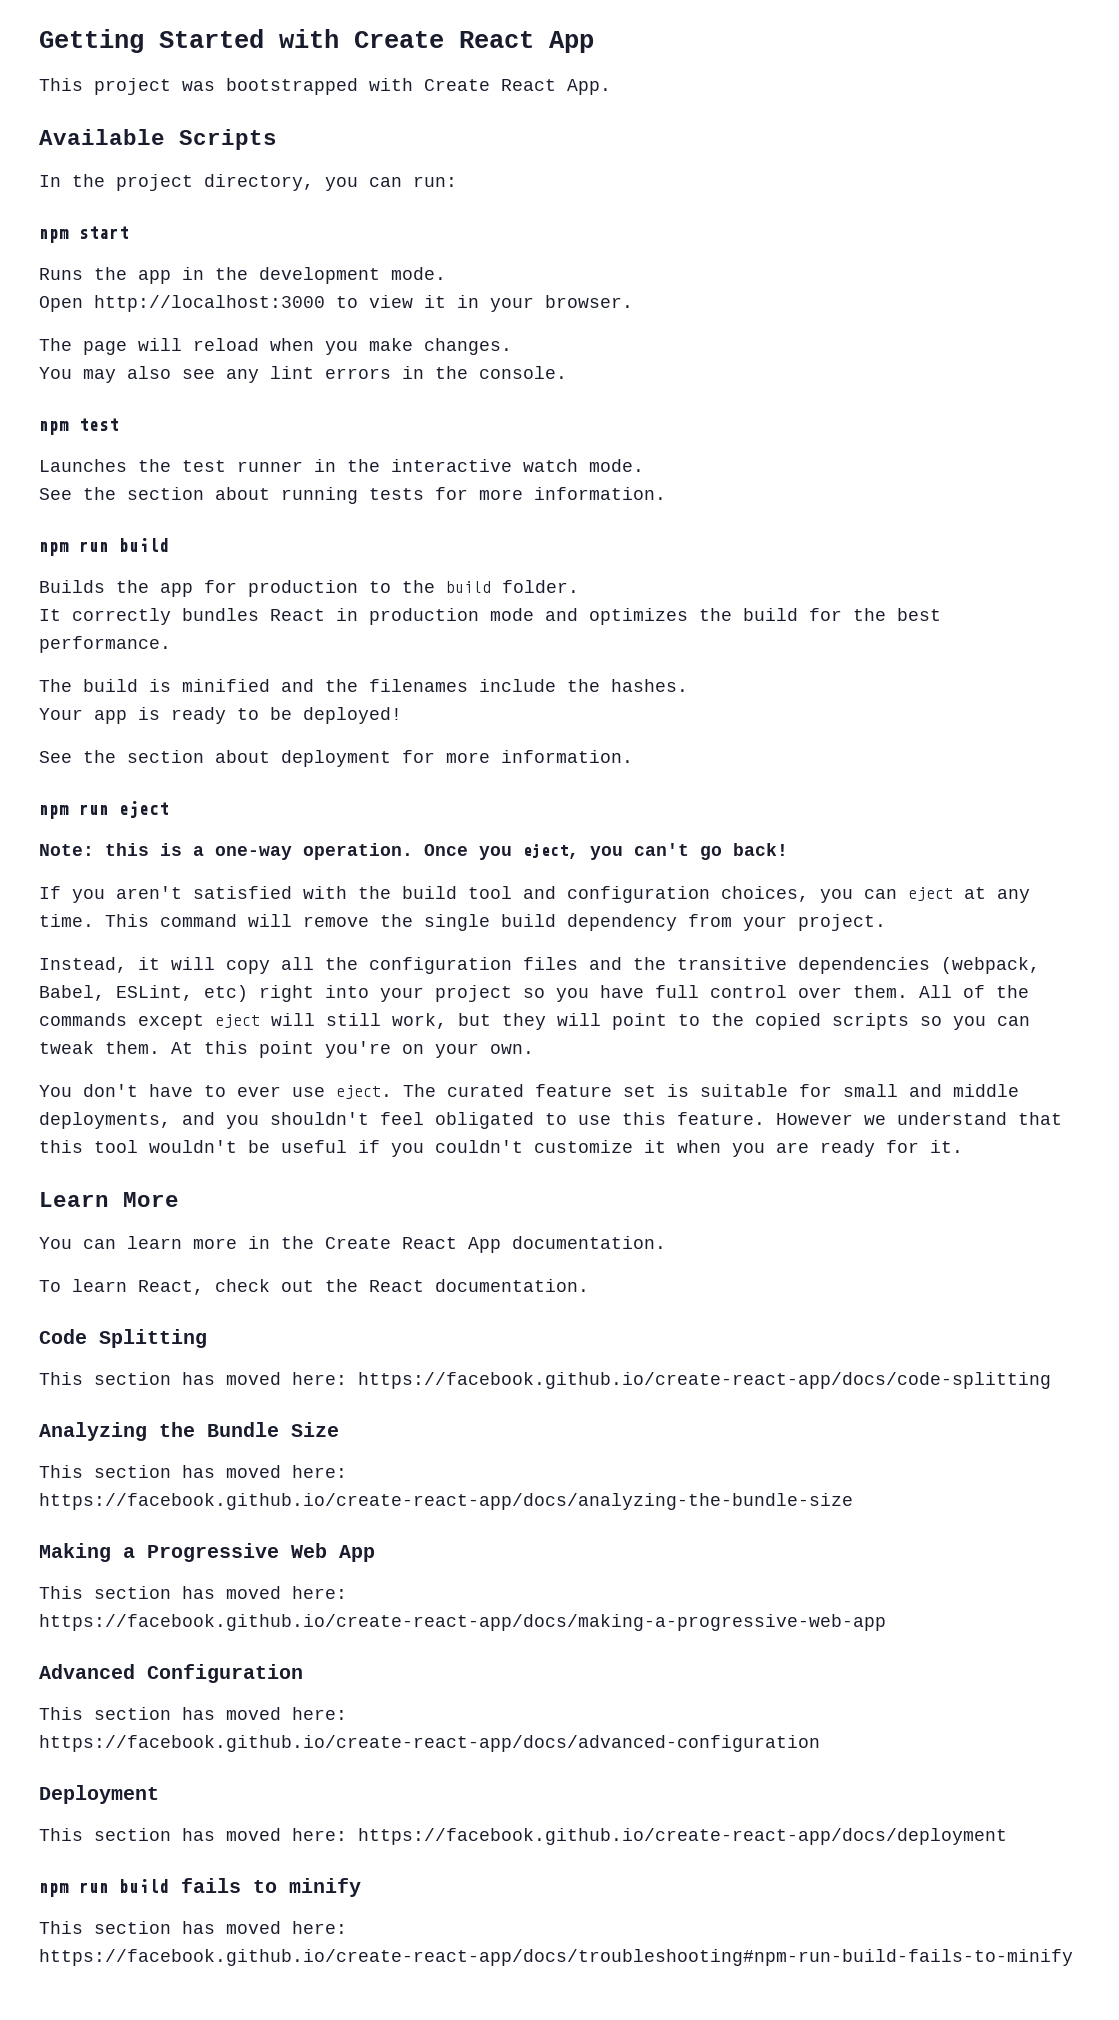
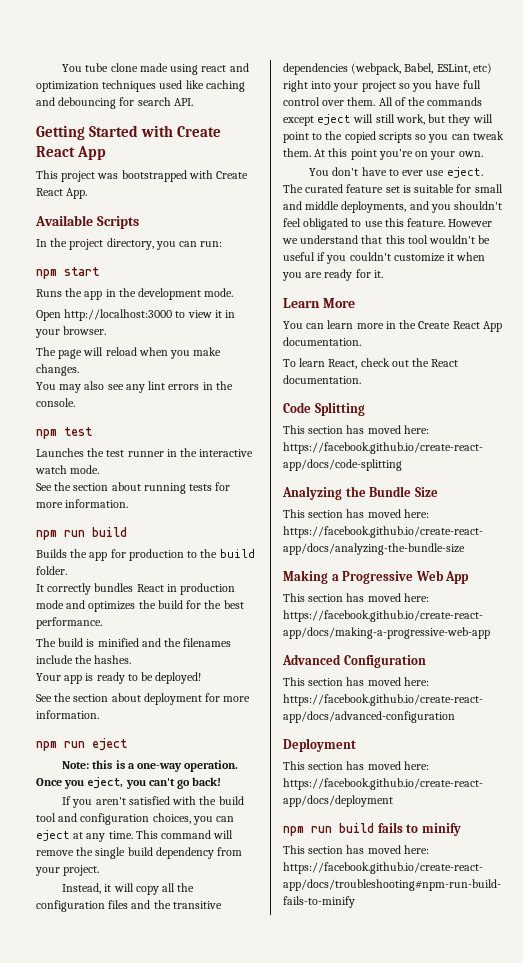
(39, 41) none -> [62,63,249,75] [36,80,245,92] [36,97,193,109] You tube clone made using react and optimization techniques used like caching and debouncing for search API. //

